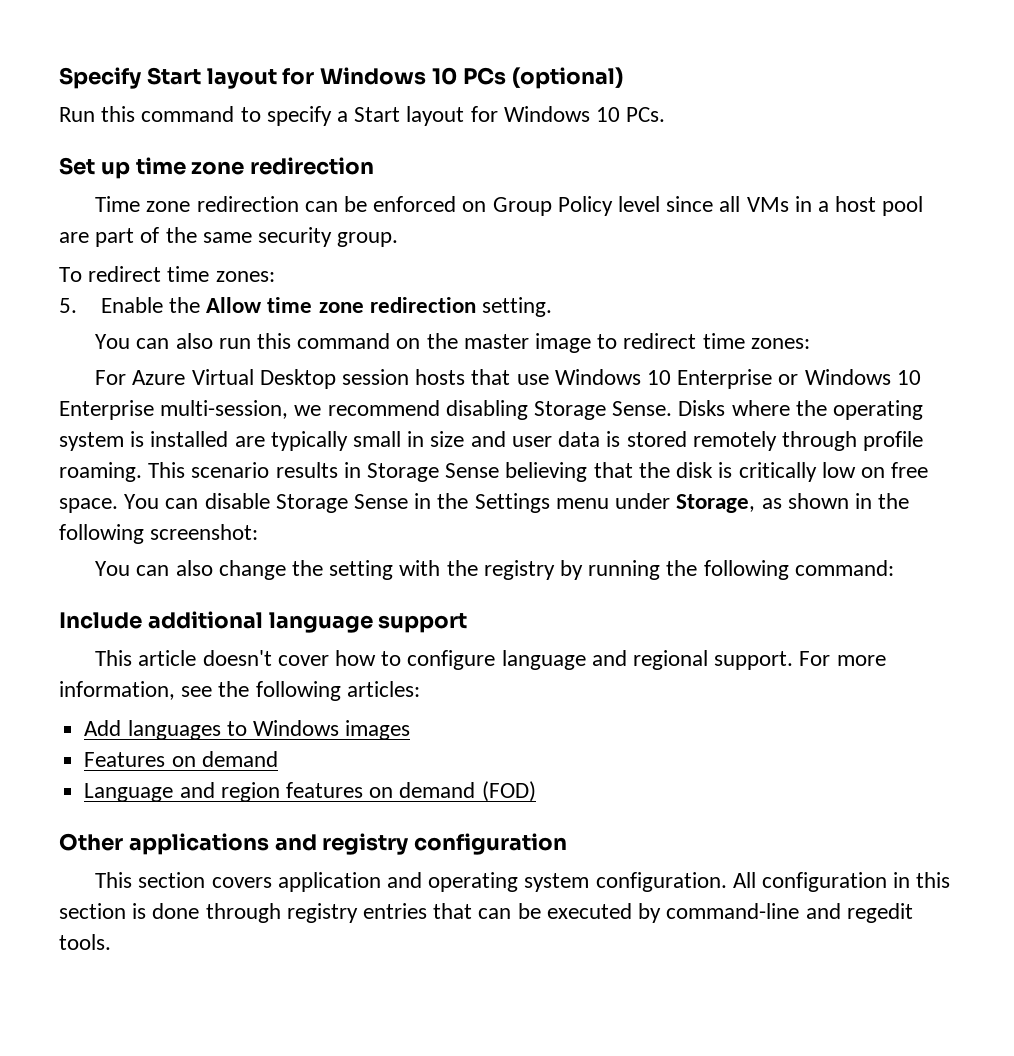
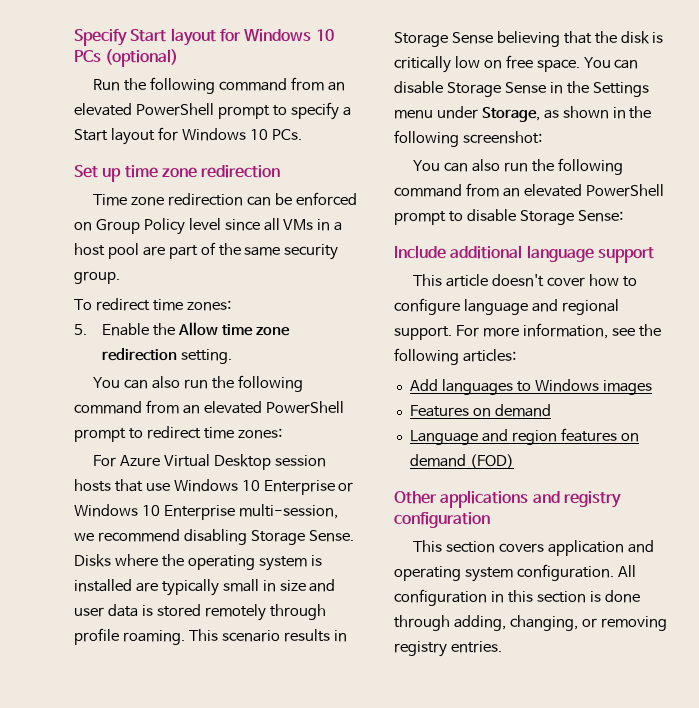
[101,106,235,122] this command -> [123,77,345,94] [74,103,270,119] the following command from an elevated PowerShell prompt
[256,333,592,353] this command on the master image -> [211,375,303,392] [74,400,344,414] [74,428,126,442] the following command from an elevated PowerShell prompt
[218,560,894,580] change the setting with the registry by running the following command: -> [503,158,623,175] [394,183,664,197] [394,209,623,225] run the following command from an elevated PowerShell prompt to disable Storage Sense:
[286,903,913,923] [59,934,111,950] registry entries that can be executed by command-line and regedit tools. -> [453,615,667,631] [394,641,502,657] adding, changing, or removing registry entries.

